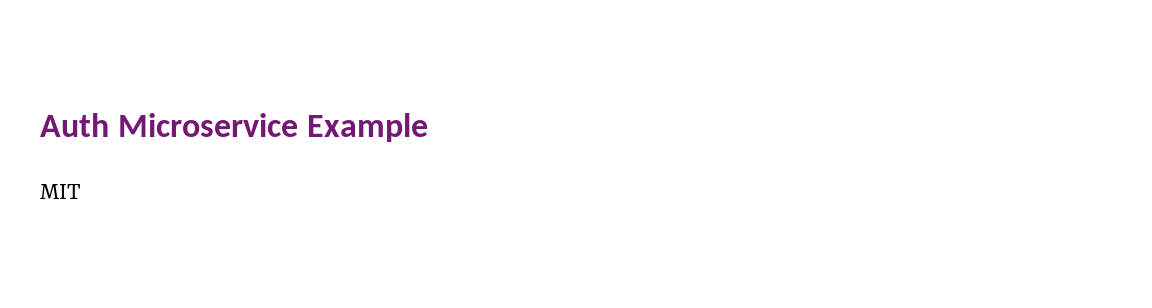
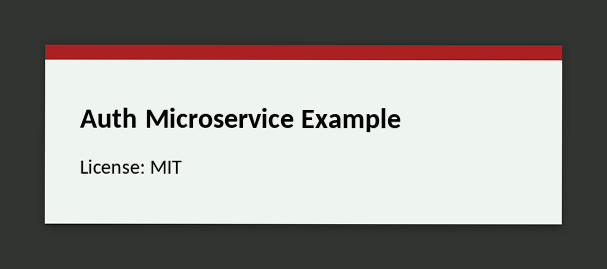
(429, 127) none -> [79,159,145,174] License:

